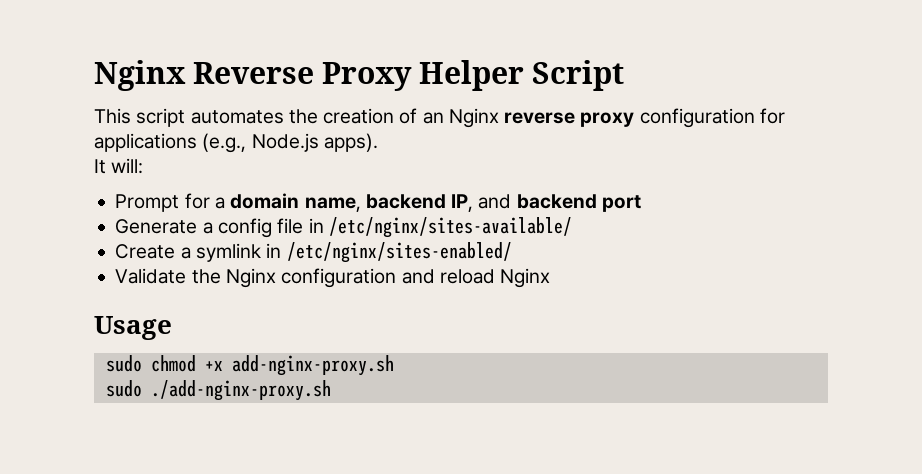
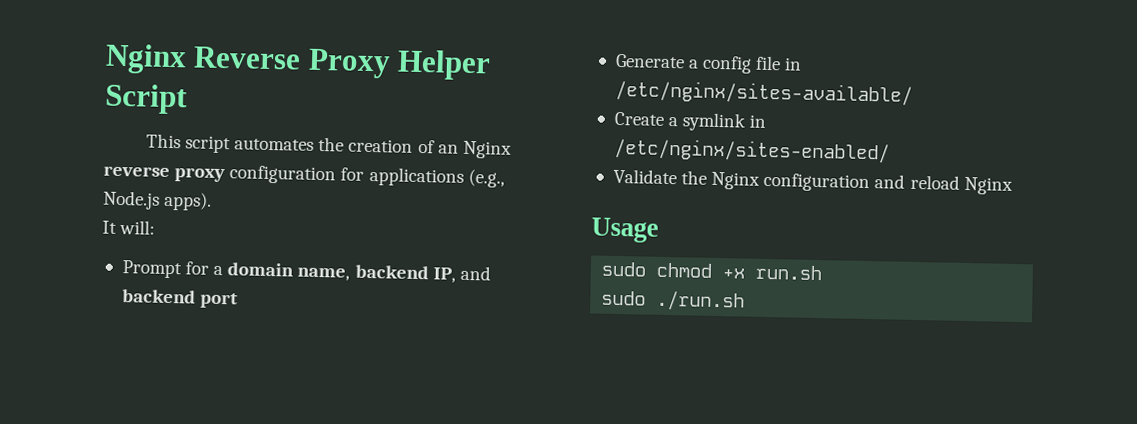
[231,355,394,376] [105,380,331,401] add-nginx-proxy.sh // sudo ./add-nginx-proxy.sh -> [755,264,823,281] [601,290,746,312] run.sh // sudo ./run.sh

